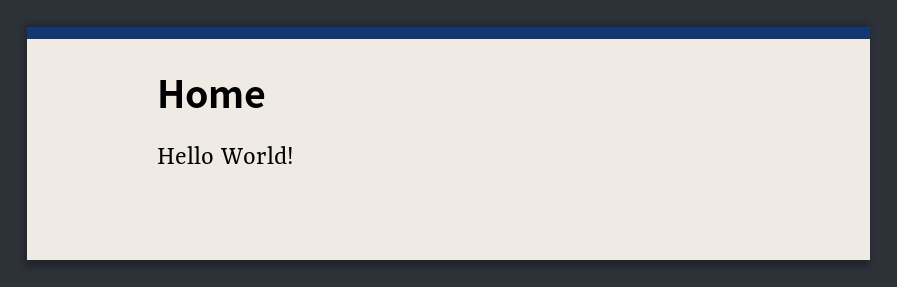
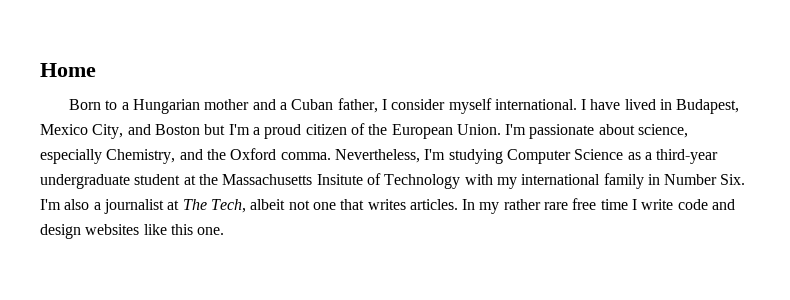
[157,146,295,164] Hello World! -> [68,98,740,114] [40,123,689,139] [40,148,719,164] [40,173,746,189] [40,198,736,214] [40,224,225,239] Born to a Hungarian mother and a Cuban father, I consider myself international. I have lived in Budapest, Mexico City, and Boston but I'm a proud citizen of the European Union. I'm passionate about science, especially Chemistry, and the Oxford comma. Nevertheless, I'm studying Computer Science as a third-year undergraduate student at the Massachusetts Insitute of Technology with my international family in Number Six. I'm also a journalist at The Tech, albeit not one that writes articles. In my rather rare free time I write code and design websites like this one.

